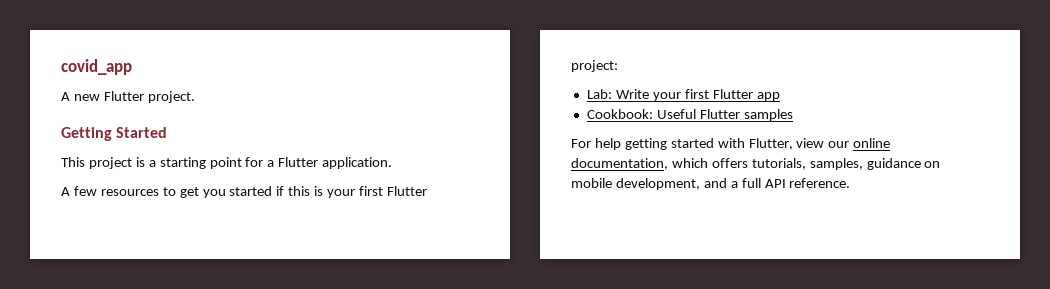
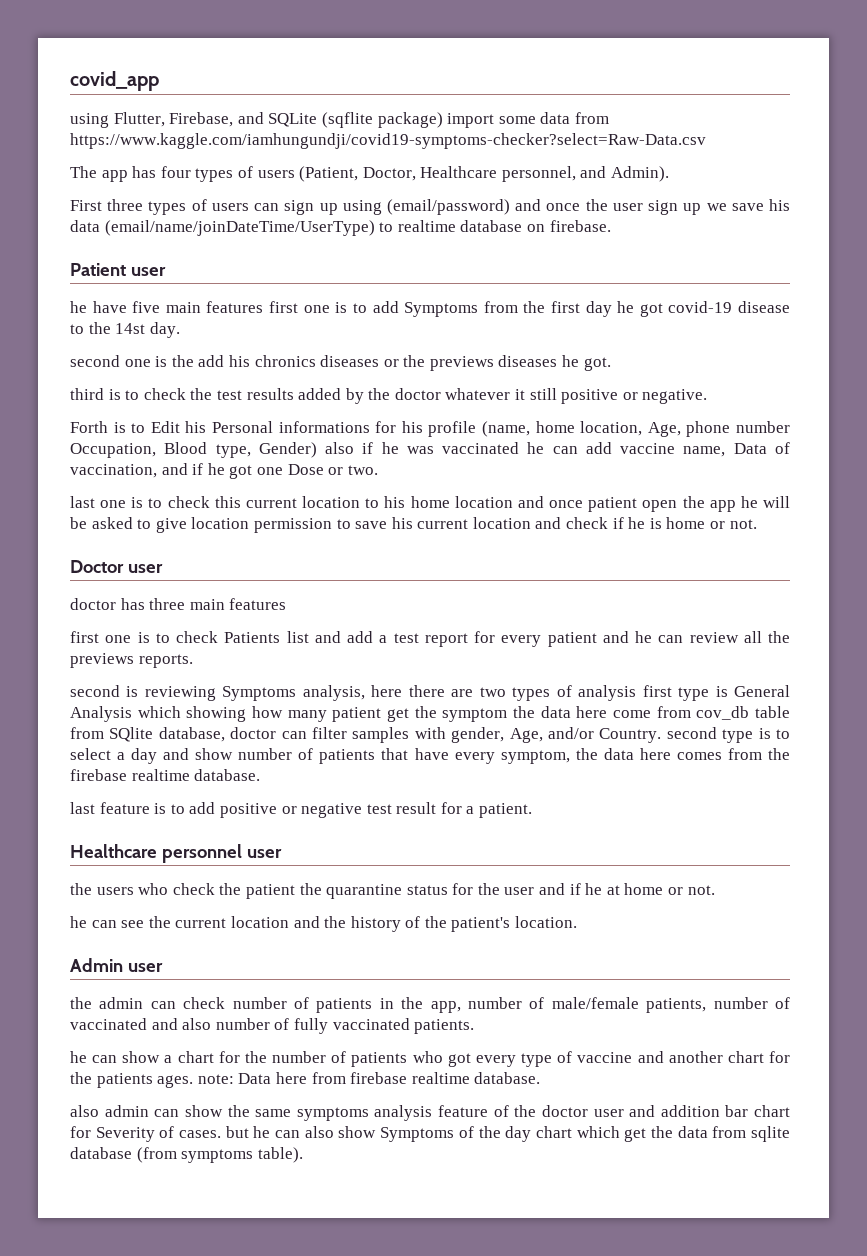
[61,91,195,103] [61,127,168,141] [61,157,393,169] [61,186,427,198] [571,60,618,72] [586,89,780,101] [586,109,793,121] [571,138,891,150] [571,158,941,170] [571,178,851,190] A new Flutter project. // Getting Started // This project is a starting point for a Flutter application. // A few resources to get you started if this is your first Flutter project: // Lab: Write your first Flutter app // Cookbook: Useful Flutter samples // For help getting started with Flutter, view our online documentation, which offers tutorials, samples, guidance on mobile development, and a full API reference. -> [70,112,609,128] [70,133,706,149] [70,166,670,182] [70,199,790,215] [70,220,611,236] [70,263,166,276] [70,301,790,317] [70,322,180,338] [70,355,611,371] [70,388,708,404] [70,421,791,437] [70,442,790,458] [70,463,378,479] [70,496,790,512] [70,517,757,533] [70,560,163,573] [70,598,287,610] [70,631,790,647] [70,653,193,668] [70,685,790,701] [70,706,790,722] [70,727,790,743] [70,748,790,764] [70,769,261,781] [70,802,533,818] [70,844,282,863] [70,883,715,899] [70,916,578,932] [70,958,163,972] [70,997,790,1013] [70,1018,475,1034] [70,1051,790,1067] [70,1072,541,1088] [70,1105,790,1121] [70,1126,791,1142] [70,1147,303,1163] using Flutter, Firebase, and SQLite (sqflite package) import some data from https://www.kaggle.com/iamhungundji/covid19-symptoms-checker?select=Raw-Data.csv // The app has four types of users (Patient, Doctor, Healthcare personnel, and Admin). // First three types of users can sign up using (email/password) and once the user sign up we save his data (email/name/joinDateTime/UserType) to realtime database on firebase. // Patient user // he have five main features first one is to add Symptoms from the first day he got covid-19 disease to the 14st day. // second one is the add his chronics diseases or the previews diseases he got. // third is to check the test results added by the doctor whatever it still positive or negative. // Forth is to Edit his Personal informations for his profile (name, home location, Age, phone number Occupation, Blood type, Gender) also if he was vaccinated he can add vaccine name, Data of vaccination, and if he got one Dose or two. // last one is to check this current location to his home location and once patient open the app he will be asked to give location permission to save his current location and check if he is home or not. // Doctor user // doctor has three main features // first one is to check Patients list and add a test report for every patient and he can review all the previews reports. // second is reviewing Symptoms analysis, here there are two types of analysis first type is General Analysis which showing how many patient get the symptom the data here come from cov_db table from SQlite database, doctor can filter samples with gender, Age, and/or Country. second type is to select a day and show number of patients that have every symptom, the data here comes from the firebase realtime database. // last feature is to add positive or negative test result for a patient. // Healthcare personnel user // the users who check the patient the quarantine status for the user and if he at home or not. // he can see the current location and the history of the patient's location. // Admin user // the admin can check number of patients in the app, number of male/female patients, number of vaccinated and also number of fully vaccinated patients. // he can show a chart for the number of patients who got every type of vaccine and another chart for the patients ages. note: Data here from firebase realtime database. // also admin can show the same symptoms analysis feature of the doctor user and addition bar chart for Severity of cases. but he can also show Symptoms of the day chart which get the data from sqlite database (from symptoms table).

